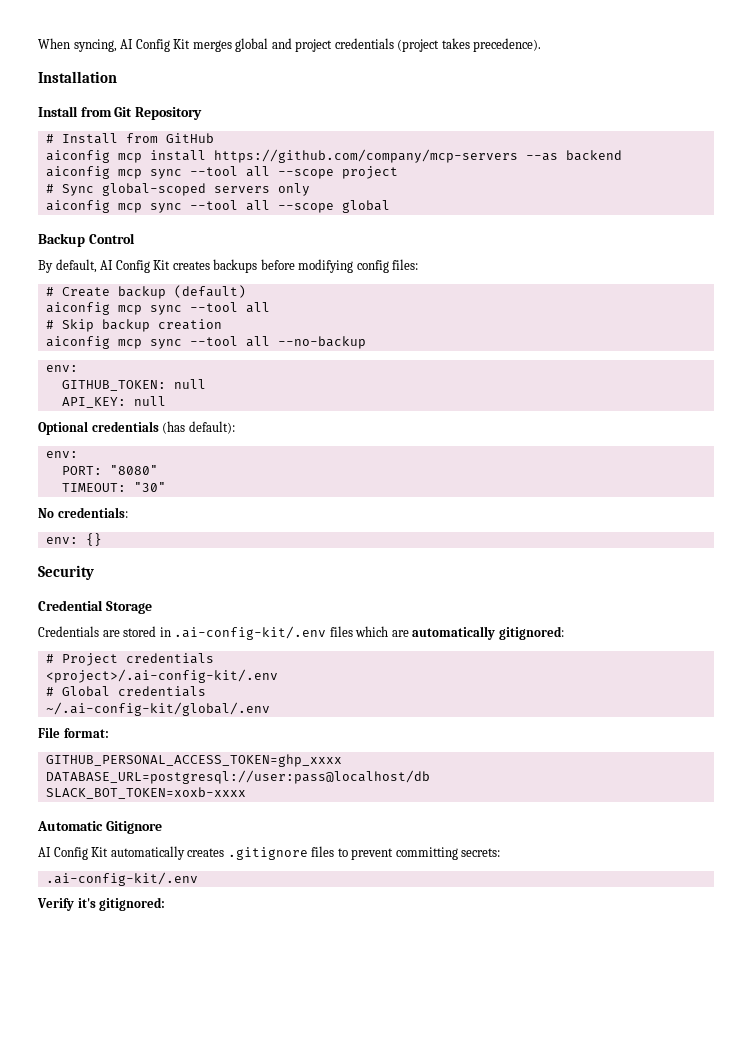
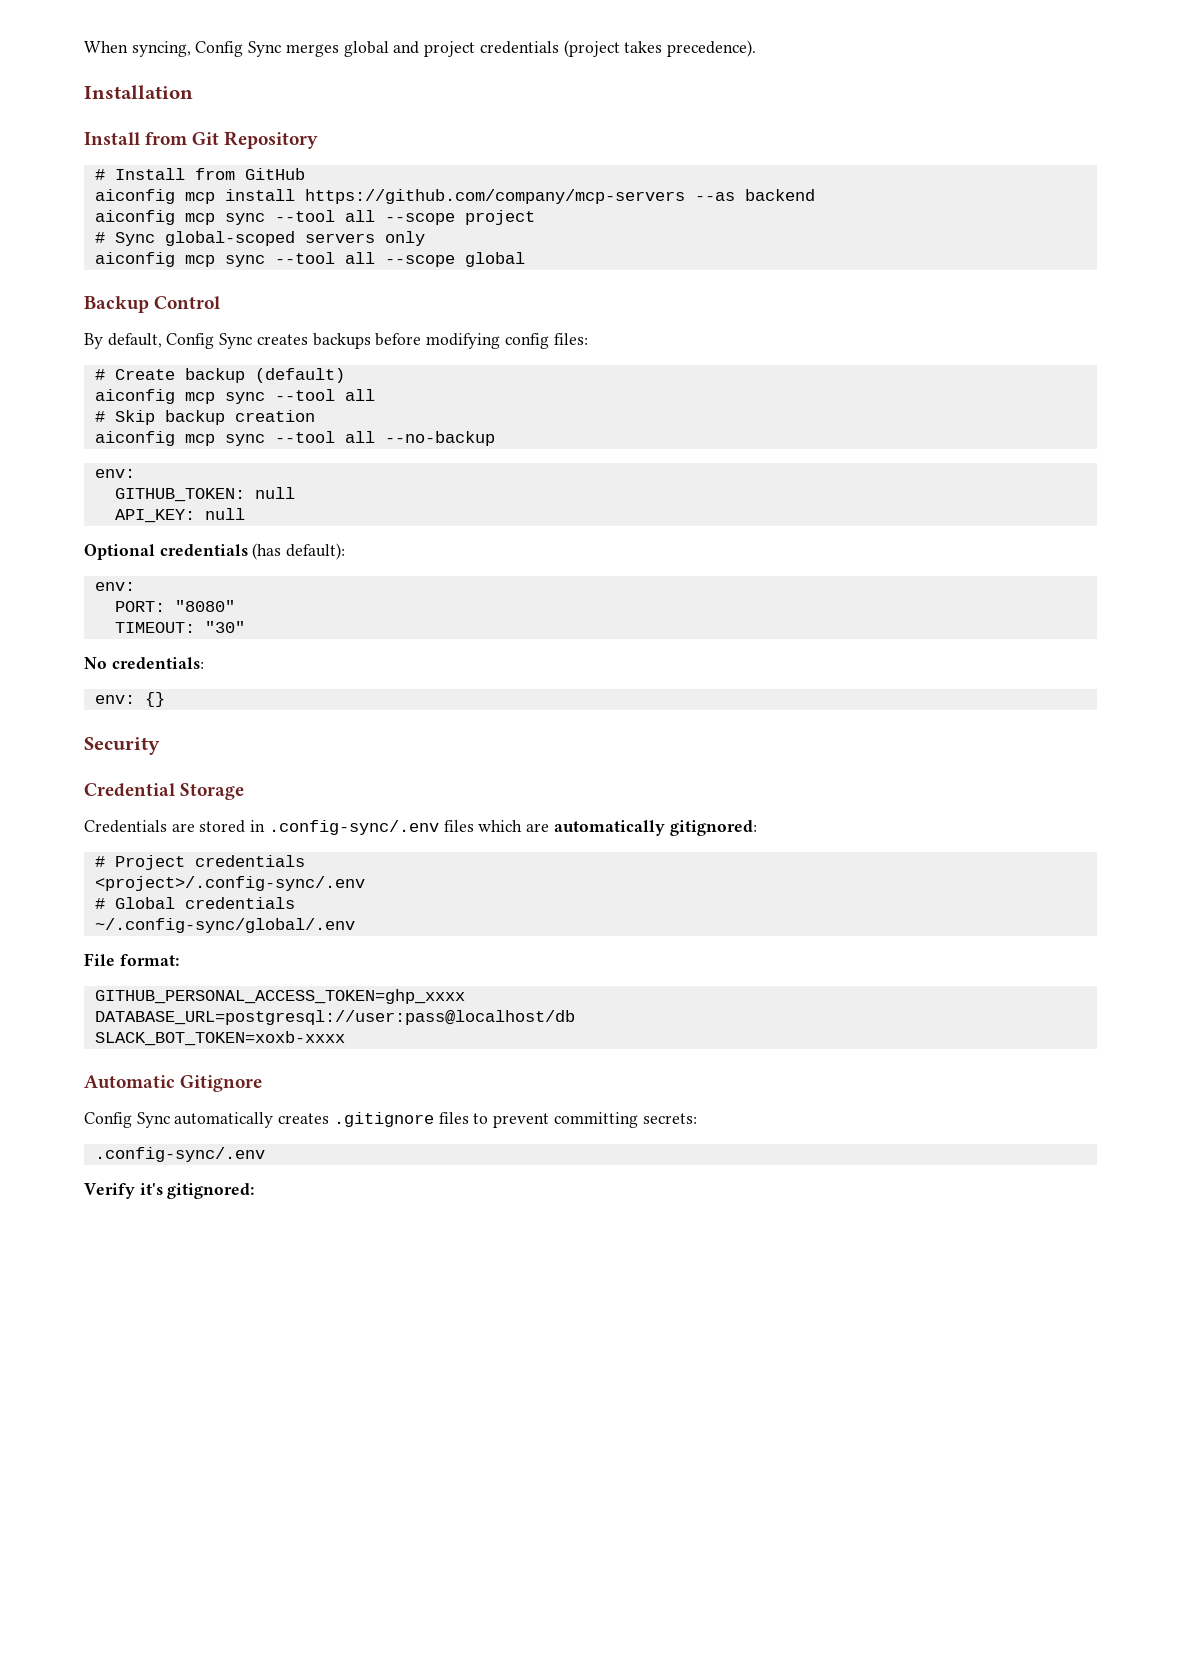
[120,39,191,52] AI Config Kit -> [195,41,282,57] Config Sync
[100,260,171,273] AI Config Kit -> [166,333,253,349] Config Sync
[174,626,327,640] .ai-config-kit/.env -> [268,820,439,835] .config-sync/.env
[45,669,278,683] <project>/.ai-config-kit/.env -> [94,876,365,891] <project>/.config-sync/.env
[45,702,270,716] ~/.ai-config-kit/global/.env -> [94,918,355,933] ~/.config-sync/global/.env
[38,847,109,860] AI Config Kit -> [84,1112,170,1128] Config Sync
[45,872,198,886] .ai-config-kit/.env -> [94,1147,265,1162] .config-sync/.env

